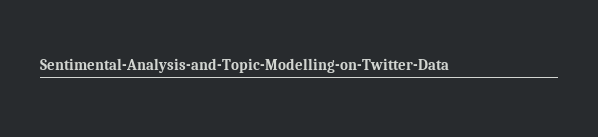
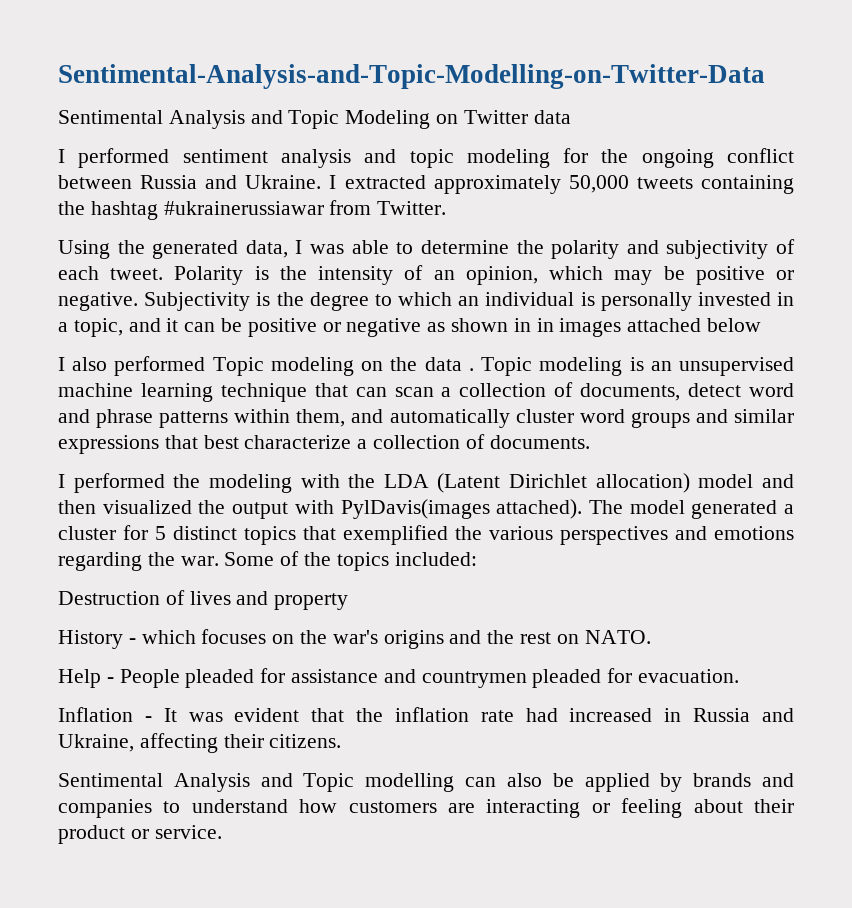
(449, 65) none -> [58,110,571,129] [58,148,794,168] [58,175,794,194] [58,200,447,220] [58,239,796,259] [58,265,795,285] [58,292,794,311] [58,318,762,337] [58,356,795,376] [58,382,795,402] [58,409,794,428] [58,434,590,454] [58,473,794,493] [58,499,795,519] [58,525,794,545] [58,551,477,571] [58,590,349,610] [58,629,651,649] [58,668,740,688] [58,707,794,722] [58,733,342,753] [58,773,795,792] [58,798,794,818] [58,825,222,844] // Sentimental Analysis and Topic Modeling on Twitter data // I performed sentiment analysis and topic modeling for the ongoing conflict between Russia and Ukraine. I extracted approximately 50,000 tweets containing the hashtag #ukrainerussiawar from Twitter. // Using the generated data, I was able to determine the polarity and subjectivity of each tweet. Polarity is the intensity of an opinion, which may be positive or negative. Subjectivity is the degree to which an individual is personally invested in a topic, and it can be positive or negative as shown in in images attached below // I also performed Topic modeling on the data . Topic modeling is an unsupervised machine learning technique that can scan a collection of documents, detect word and phrase patterns within them, and automatically cluster word groups and similar expressions that best characterize a collection of documents. // I performed the modeling with the LDA (Latent Dirichlet allocation) model and then visualized the output with PylDavis(images attached). The model generated a cluster for 5 distinct topics that exemplified the various perspectives and emotions regarding the war. Some of the topics included: // Destruction of lives and property // History - which focuses on the war's origins and the rest on NATO. // Help - People pleaded for assistance and countrymen pleaded for evacuation. // Inflation - It was evident that the inflation rate had increased in Russia and Ukraine, affecting their citizens. // Sentimental Analysis and Topic modelling can also be applied by brands and companies to understand how customers are interacting or feeling about their product or service.

